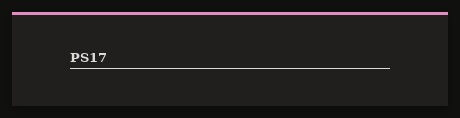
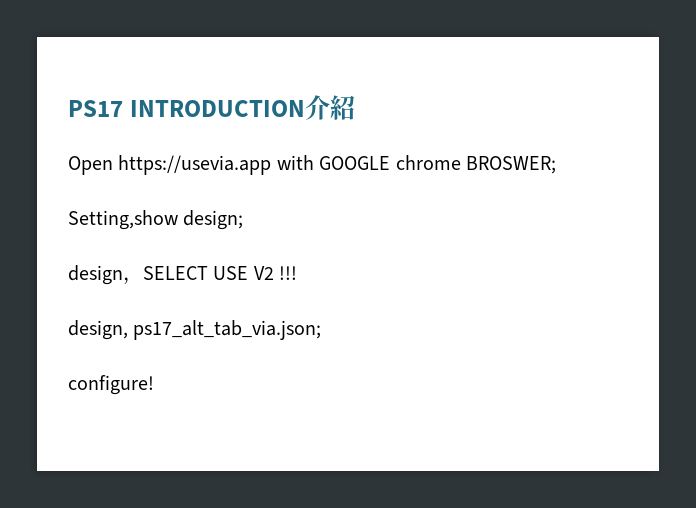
(107, 57) none -> [129,95,355,120] [68,155,556,175] [68,210,244,230] [68,265,298,285] [68,320,322,340] [68,375,154,395] INTRODUCTION介紹 // Open https://usevia.app with GOOGLE chrome BROSWER; // Setting,show design; // design，SELECT USE V2 !!! // design, ps17_alt_tab_via.json; // configure!

